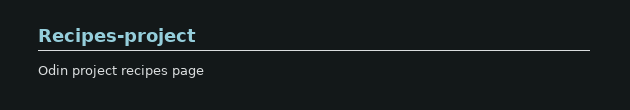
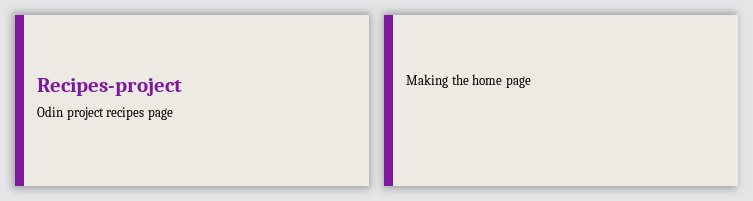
(204, 73) none -> [406,74,531,88] // Making the home page

